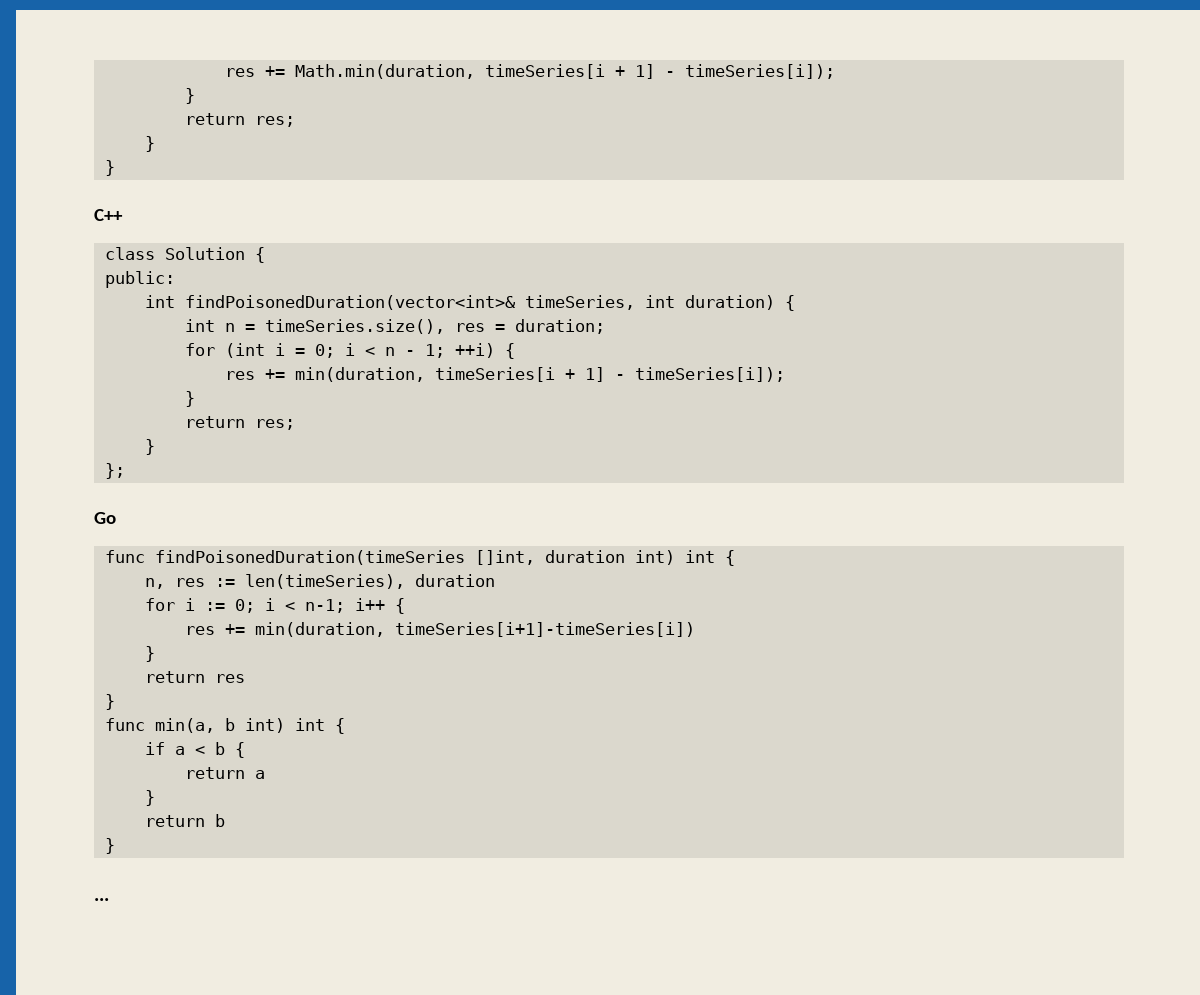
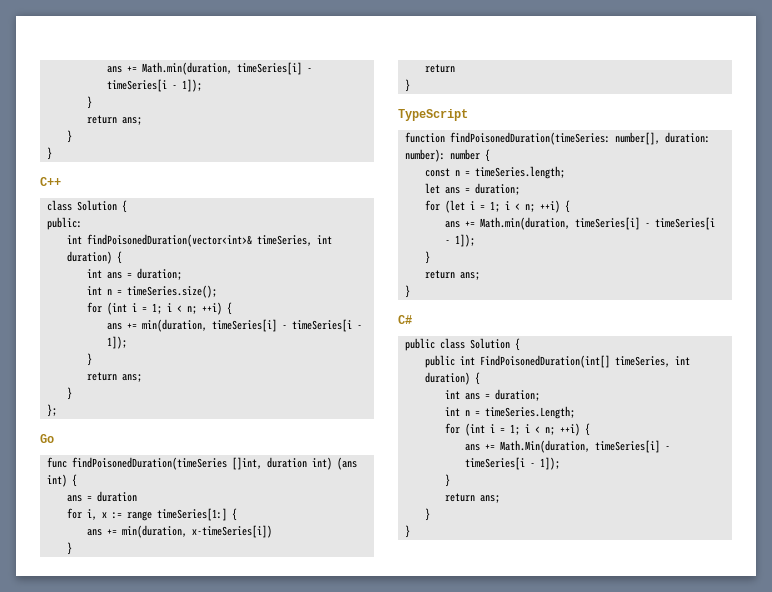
[225,64,836,79] [185,88,196,104] [185,113,296,127] res += Math.min(duration, timeSeries[i + 1] - timeSeries[i]); // } // return res; -> [107,62,313,75] [107,79,203,92] [87,96,93,109] [87,115,143,125] ans += Math.min(duration, timeSeries[i] - timeSeries[i - 1]); // } // return ans;
[185,319,606,334] [185,343,516,359] [225,367,786,382] [185,391,196,407] [185,416,296,430] // int n = timeSeries.size(), res = duration; // for (int i = 0; i < n - 1; ++i) { // res += min(duration, timeSeries[i + 1] - timeSeries[i]); // } // return res; -> [87,268,183,280] [87,285,218,298] [87,302,233,315] [107,319,363,332] [107,336,128,349] [87,353,93,366] [87,372,143,382] // int ans = duration; // int n = timeSeries.size(); // for (int i = 1; i < n; ++i) { // ans += min(duration, timeSeries[i] - timeSeries[i - 1]); // } // return ans;
[685,550,736,566] [145,574,496,589] [145,598,406,614] [185,622,696,637] [145,646,156,662] [145,671,246,683] [105,694,116,710] [105,718,346,734] [145,742,246,758] [185,767,266,779] [145,790,156,806] [145,814,226,827] [105,838,116,854] [94,898,109,901] int { // n, res := len(timeSeries), duration // for i := 0; i < n-1; i++ { // res += min(duration, timeSeries[i+1]-timeSeries[i]) // } // return res // } // func min(a, b int) int { // if a < b { // return a // } // return b // } // ... -> [337,457,358,470] [47,474,78,487] [67,491,138,502] [67,508,238,521] [87,525,273,538] [67,542,73,555] [425,64,456,73] [405,79,411,92] [398,109,468,121] [405,132,711,145] [405,149,491,162] [425,166,566,179] [425,183,521,195] [425,200,571,213] [445,217,716,230] [445,234,476,247] [425,251,431,264] [425,270,481,280] [405,285,411,298] [398,315,412,324] [405,338,521,351] [425,355,691,368] [425,372,481,385] [445,389,541,401] [445,406,576,419] [445,423,591,436] [465,440,671,453] [465,457,561,470] [445,474,451,487] [445,493,501,503] [425,508,431,521] [405,525,411,538] (ans int) { // ans = duration // for i, x := range timeSeries[1:] { // ans += min(duration, x-timeSeries[i]) // } // return // } // TypeScript // function findPoisonedDuration(timeSeries: number[], duration: number): number { // const n = timeSeries.length; // let ans = duration; // for (let i = 1; i < n; ++i) { // ans += Math.min(duration, timeSeries[i] - timeSeries[i - 1]); // } // return ans; // } // C# // public class Solution { // public int FindPoisonedDuration(int[] timeSeries, int duration) { // int ans = duration; // int n = timeSeries.Length; // for (int i = 1; i < n; ++i) { // ans += Math.Min(duration, timeSeries[i] - timeSeries[i - 1]); // } // return ans; // } // }

